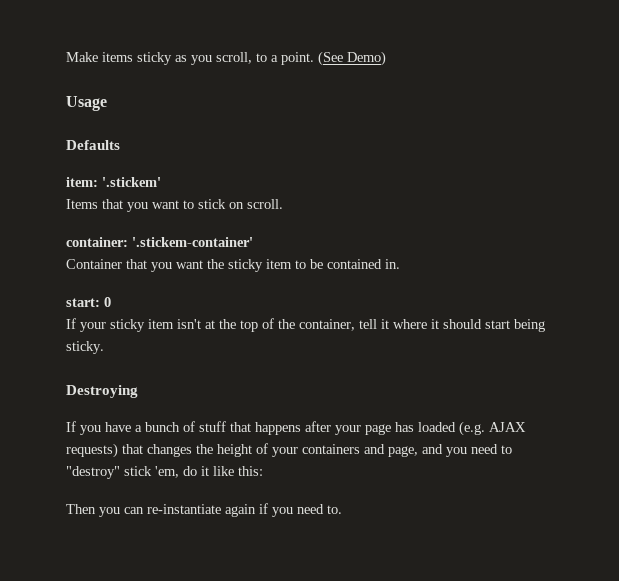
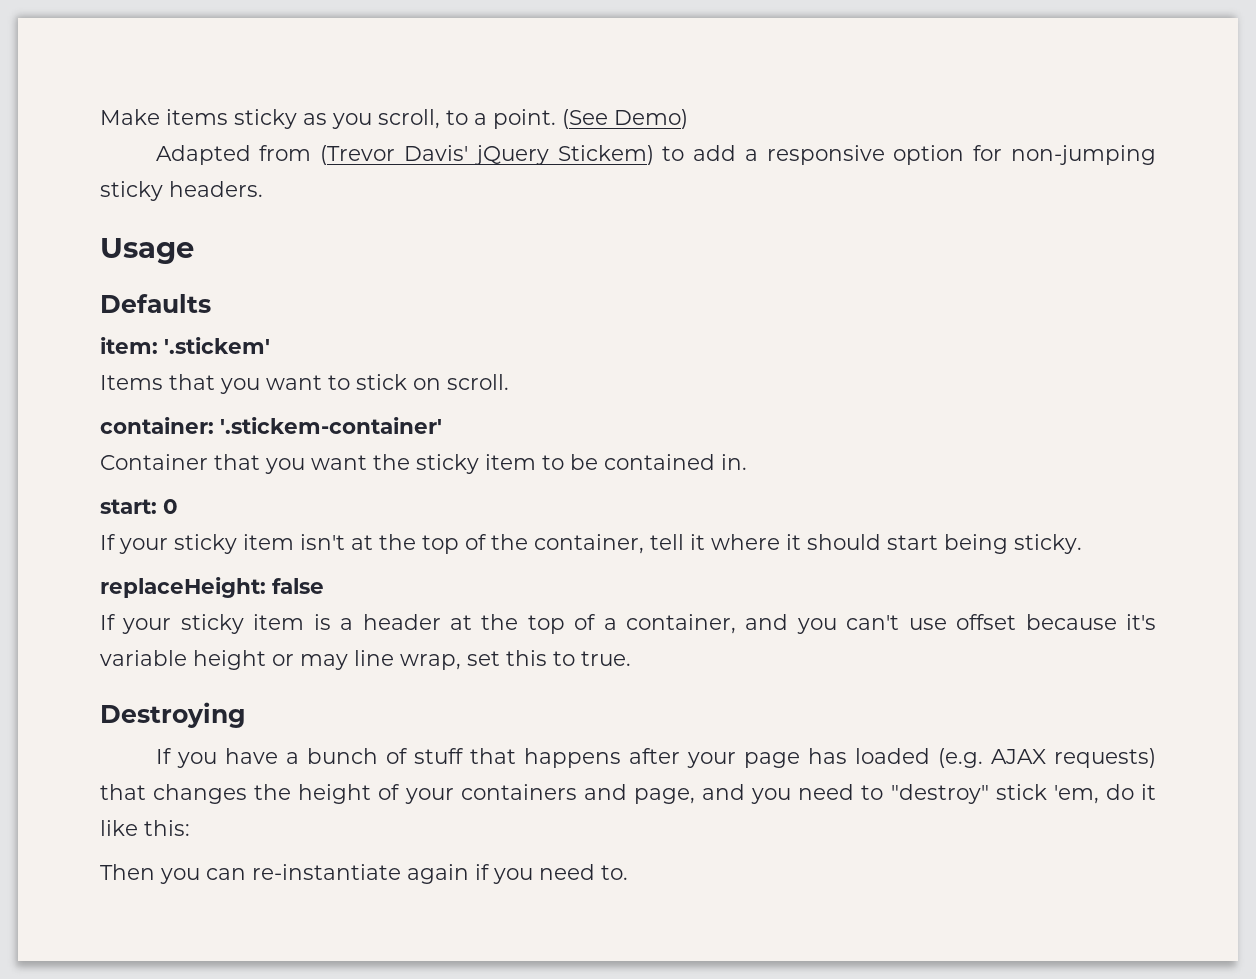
(386, 58) none -> [155,145,1157,165] [100,181,263,201] // Adapted from (Trevor Davis' jQuery Stickem) to add a responsive option for non-jumping sticky headers.
(104, 347) none -> [100,577,324,598] [100,614,1157,634] [100,650,631,670] // replaceHeight: false // If your sticky item is a header at the top of a container, and you can't use offset because it's variable height or may line wrap, set this to true.

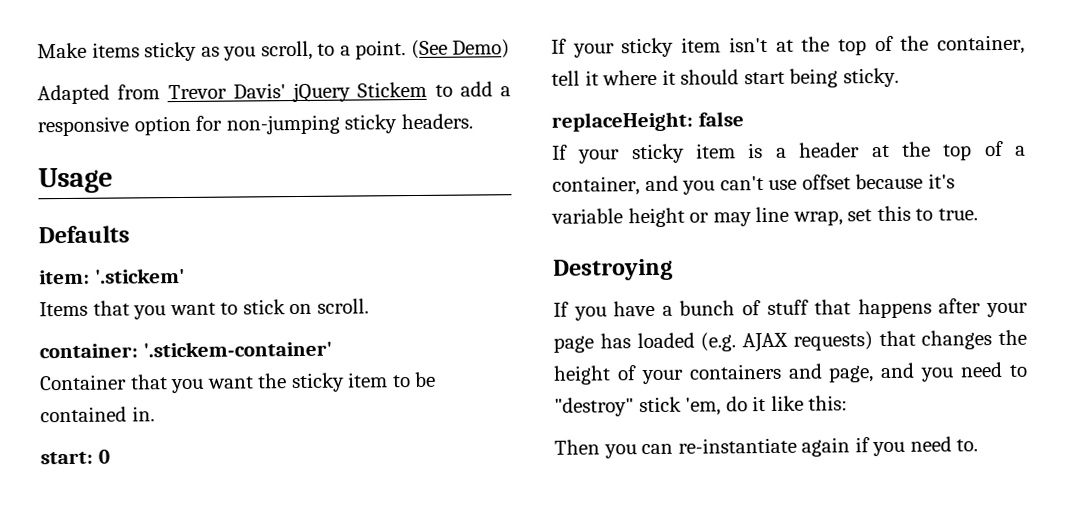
[320,145,396,165] (Trevor -> [167,84,227,100] Trevor
[557,145,654,165] Stickem) -> [357,81,428,98] Stickem

